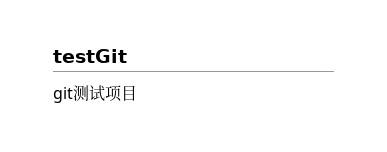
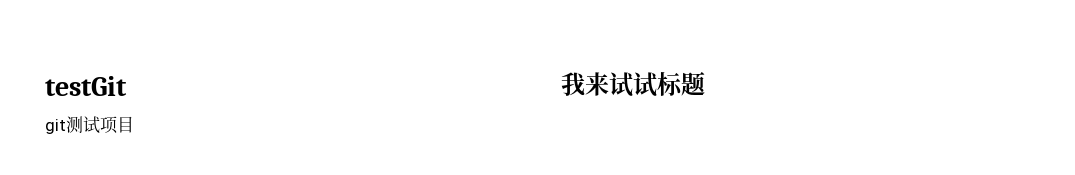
(137, 93) none -> [561,71,705,97] // 我来试试标题

